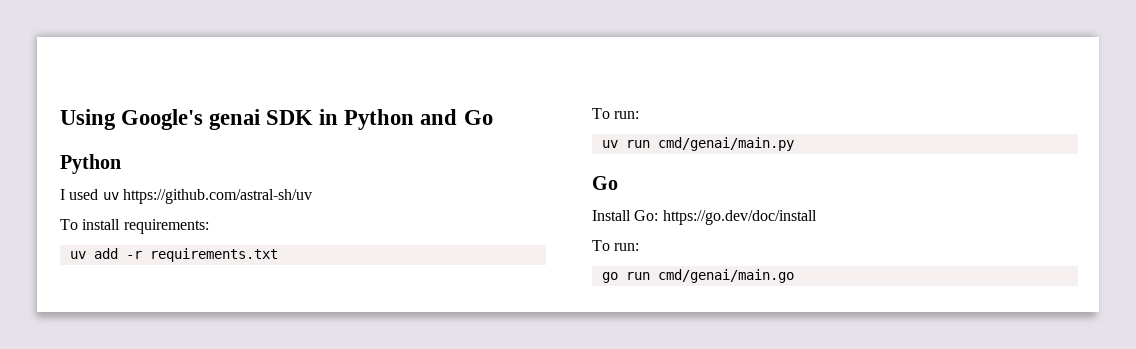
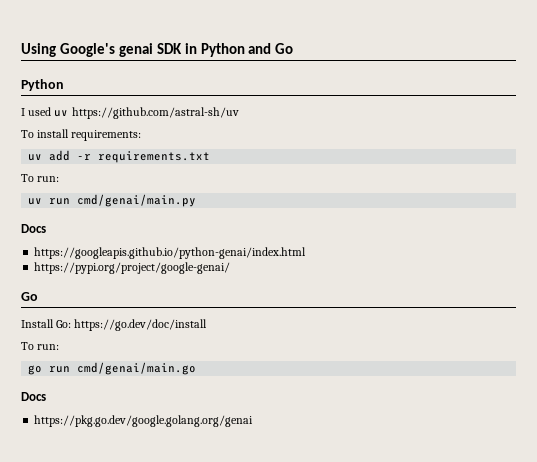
(794, 144) none -> [21,224,46,233] [34,247,307,259] [34,262,231,274] // Docs // https://googleapis.github.io/python-genai/index.html // https://pypi.org/project/google-genai/
(794, 276) none -> [21,392,46,401] [34,415,254,427] // Docs // https://pkg.go.dev/google.golang.org/genai

